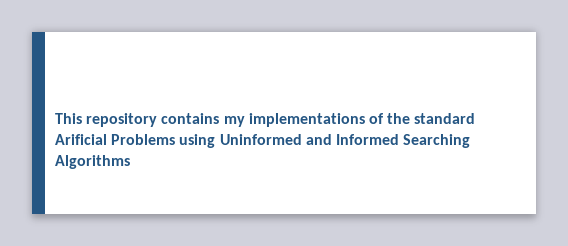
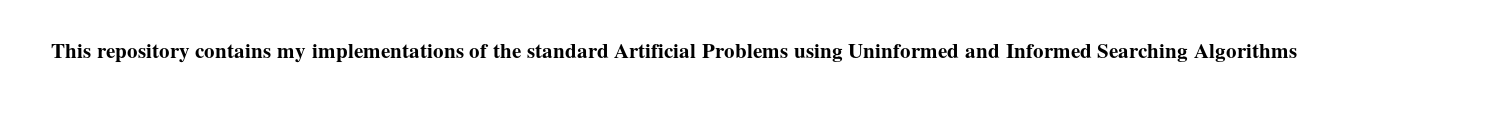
[55,134,107,145] Arificial -> [614,44,697,58] Artificial

